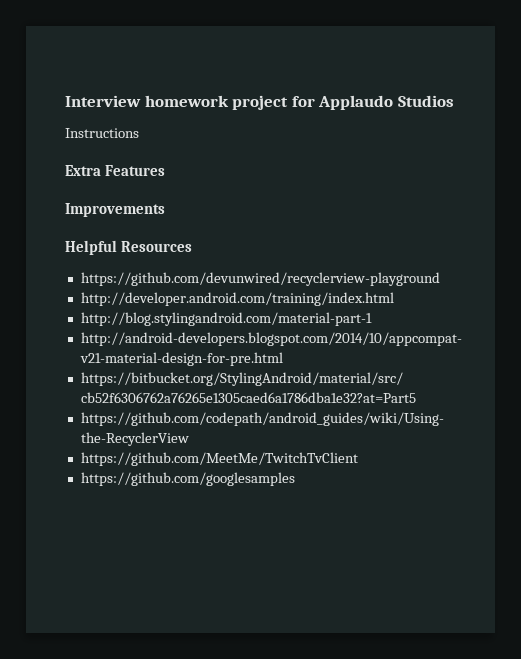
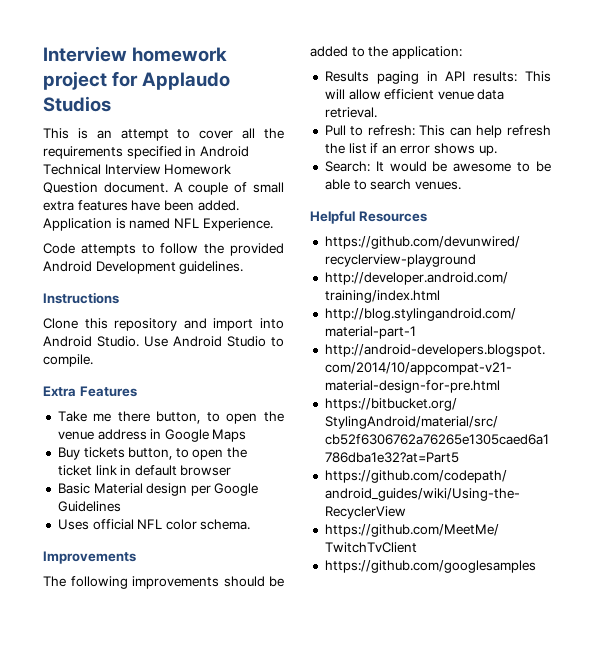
[65,128,139,138] [65,165,165,176] [65,203,165,217] Instructions // Extra Features // Improvements -> [43,128,284,141] [43,146,249,159] [43,164,232,175] [43,182,285,195] [43,200,239,211] [43,218,273,231] [43,243,284,256] [43,261,244,274] [43,292,119,304] [43,318,284,331] [43,336,284,347] [43,354,93,367] [43,386,137,397] [57,411,284,424] [57,429,247,442] [57,447,248,460] [57,465,232,476] [57,483,259,496] [57,501,121,512] [57,519,251,530] [43,551,136,564] [43,576,284,589] [310,46,462,59] [324,71,551,84] [324,89,505,100] [324,107,377,118] [324,125,551,138] [324,143,497,156] [324,161,551,172] [324,179,461,190] This is an attempt to cover all the requirements specified in Android Technical Interview Homework Question document. A couple of small extra features have been added. Application is named NFL Experience. // Code attempts to follow the provided Android Development guidelines. // Instructions // Clone this repository and import into Android Studio. Use Android Studio to compile. // Extra Features // Take me there button, to open the venue address in Google Maps // Buy tickets button, to open the ticket link in default browser // Basic Material design per Google Guidelines // Uses official NFL color schema. // Improvements // The following improvements should be added to the application: // Results paging in API results: This will allow efficient venue data retrieval. // Pull to refresh: This can help refresh the list if an error shows up. // Search: It would be awesome to be able to search venues.

